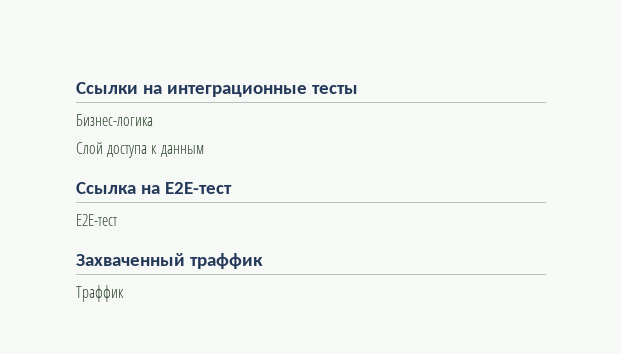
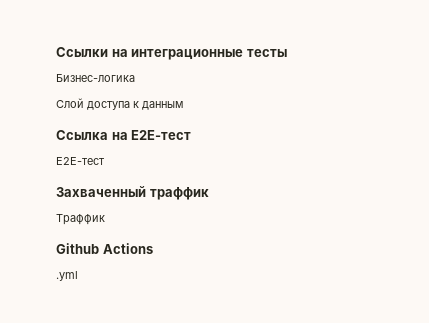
(124, 293) none -> [56,243,153,254] [56,271,78,281] // Github Actions // .yml

